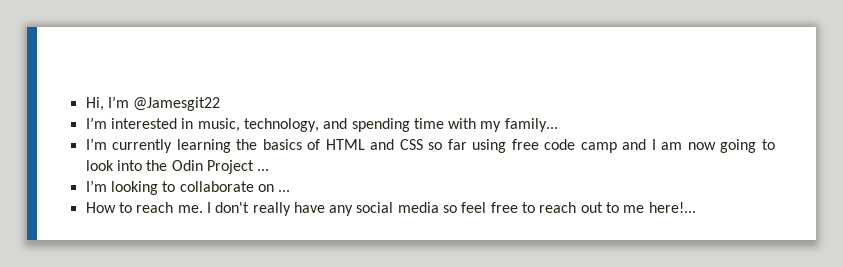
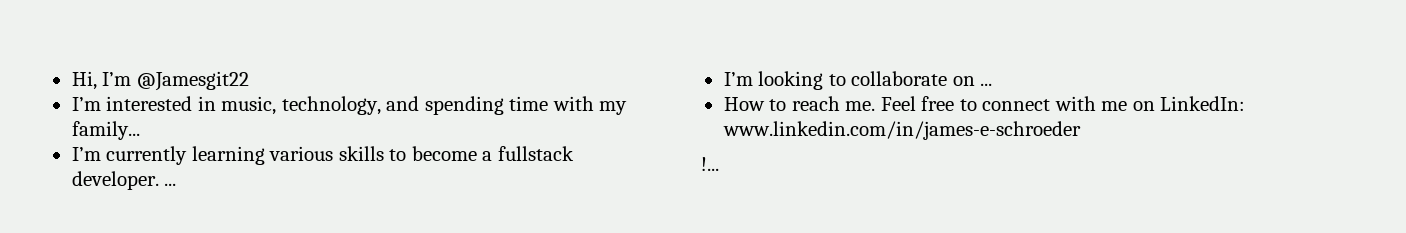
[236,139,775,153] [85,160,254,174] the basics of HTML and CSS so far using free code camp and I am now going to look into the Odin Project -> [269,146,574,161] [71,171,159,190] various skills to become a fullstack developer.
[206,202,696,216] I don't really have any social media so feel free to reach out to me here!... -> [880,96,1246,111] [722,121,1081,140] [701,157,719,171] Feel free to connect with me on LinkedIn: www.linkedin.com/in/james-e-schroeder // !...

